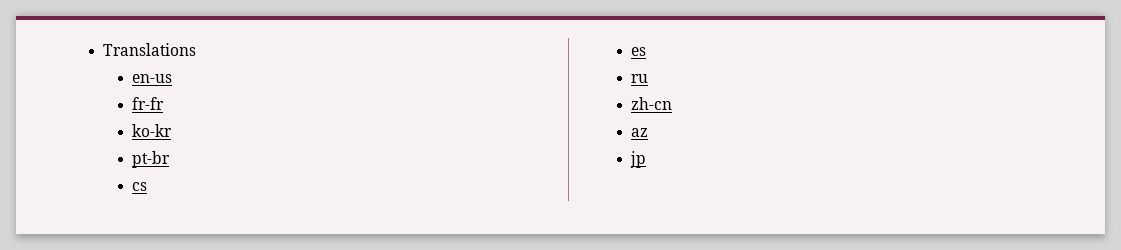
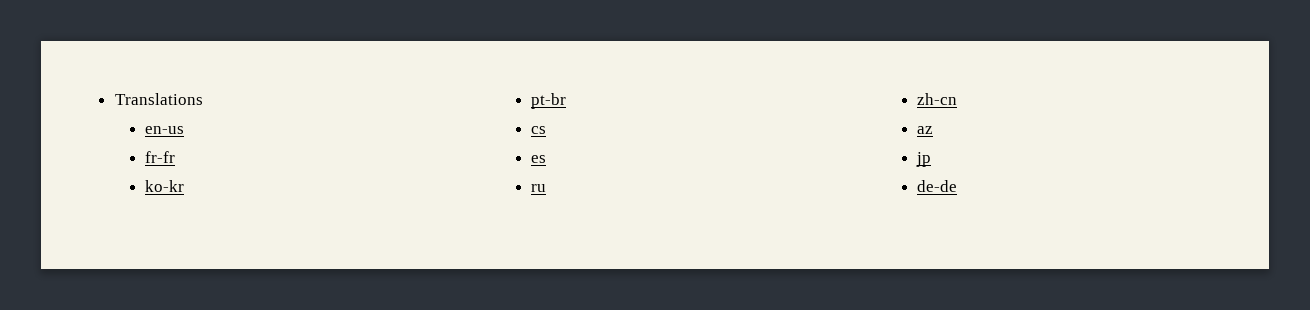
(646, 159) none -> [917,180,958,192] // de-de

